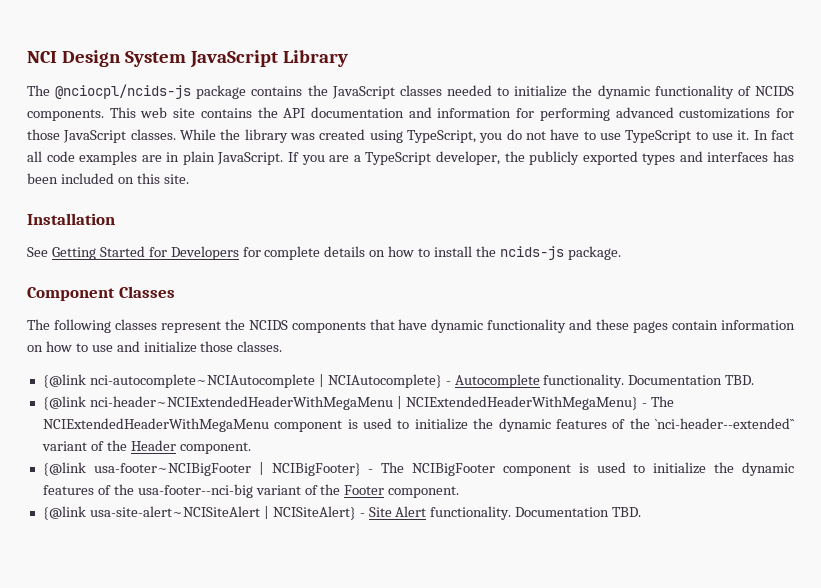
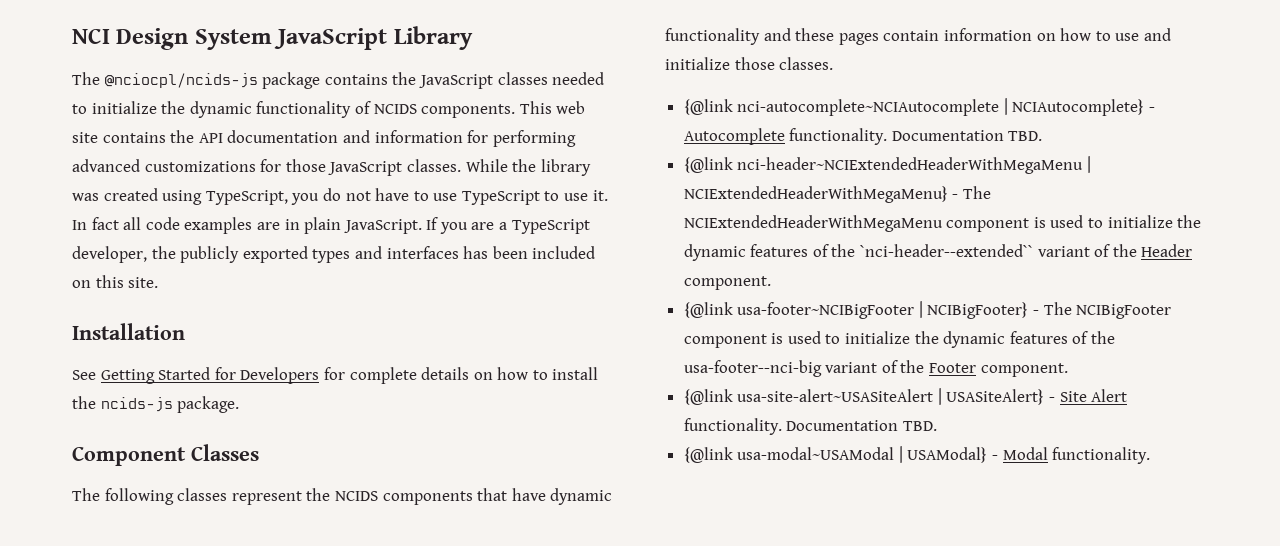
[89,506,356,520] usa-site-alert~NCISiteAlert | NCISiteAlert} -> [737,388,1045,405] usa-site-alert~USASiteAlert | USASiteAlert}
(642, 512) none -> [683,446,1151,464] // {@link usa-modal~USAModal | USAModal} - Modal functionality.

